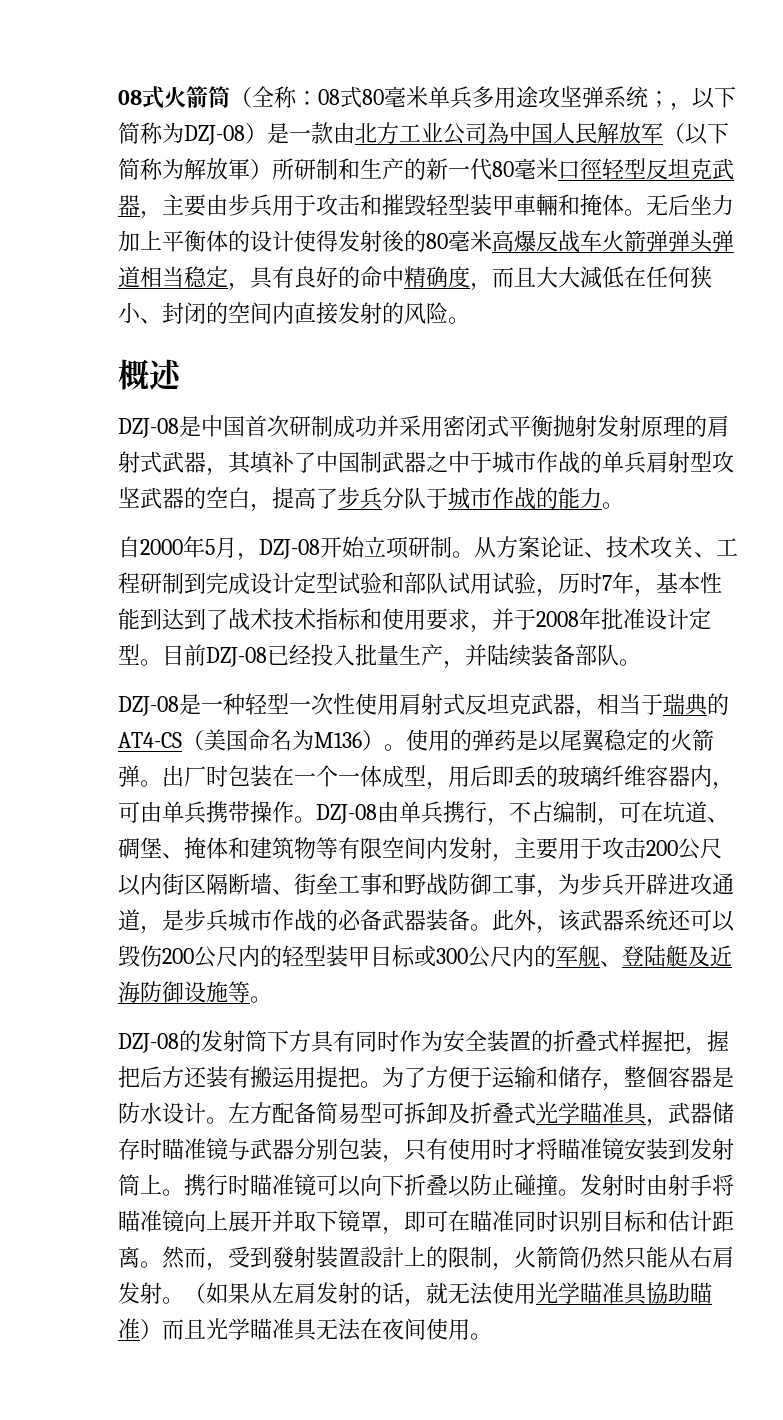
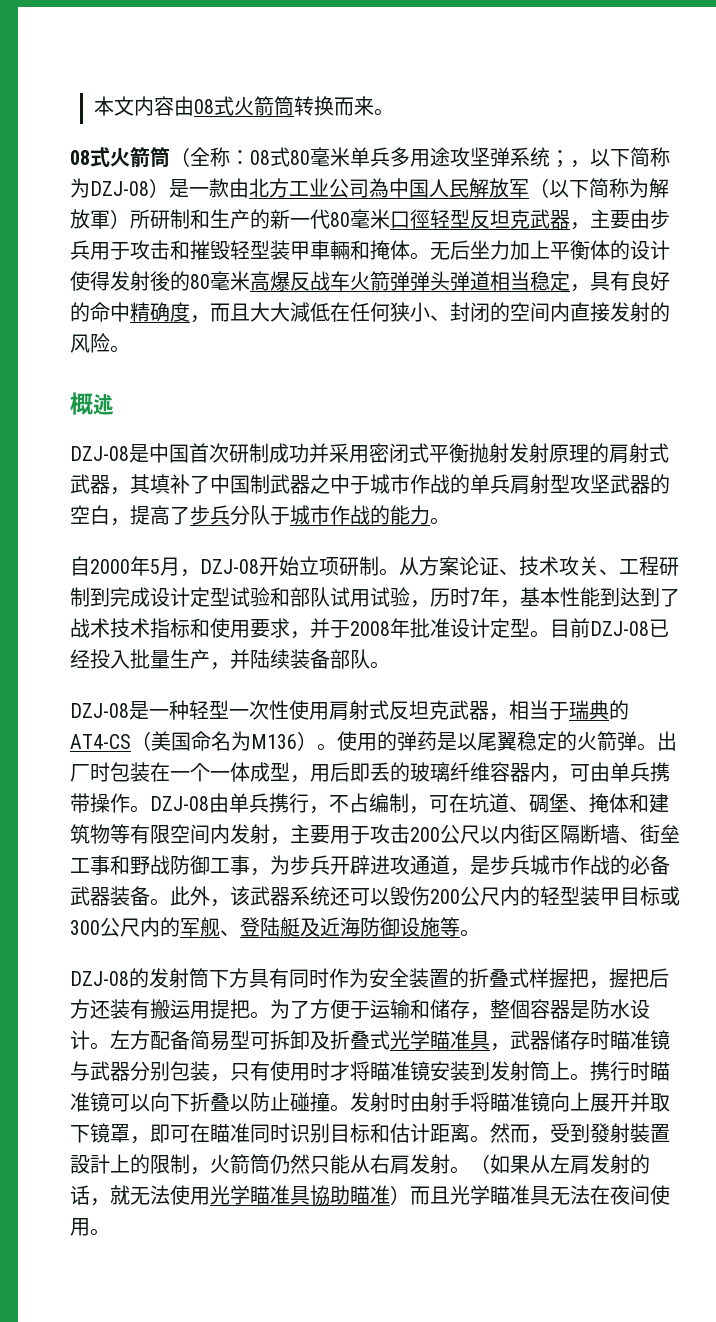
(118, 97) none -> [93,96,394,116] 本文内容由08式火箭筒转换而来。 //

